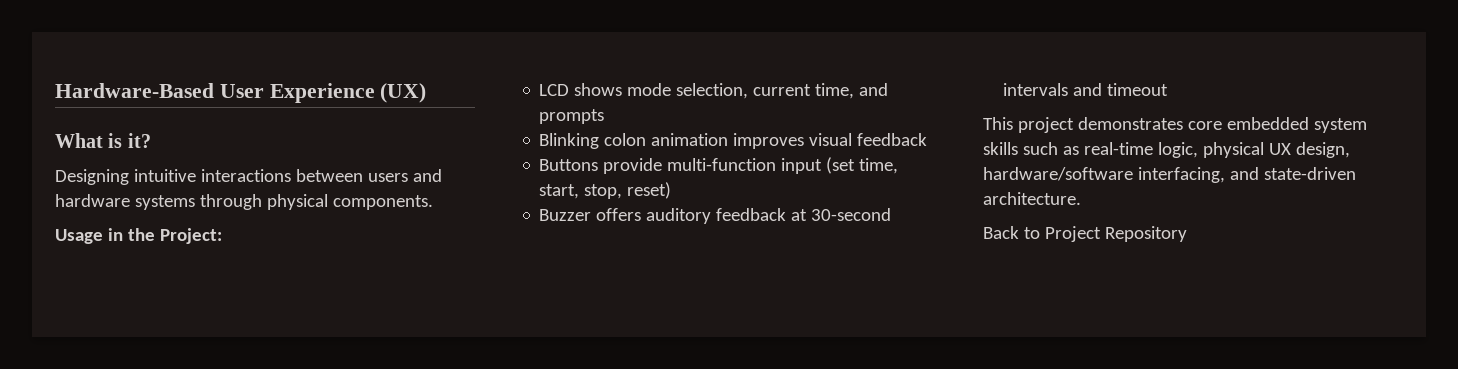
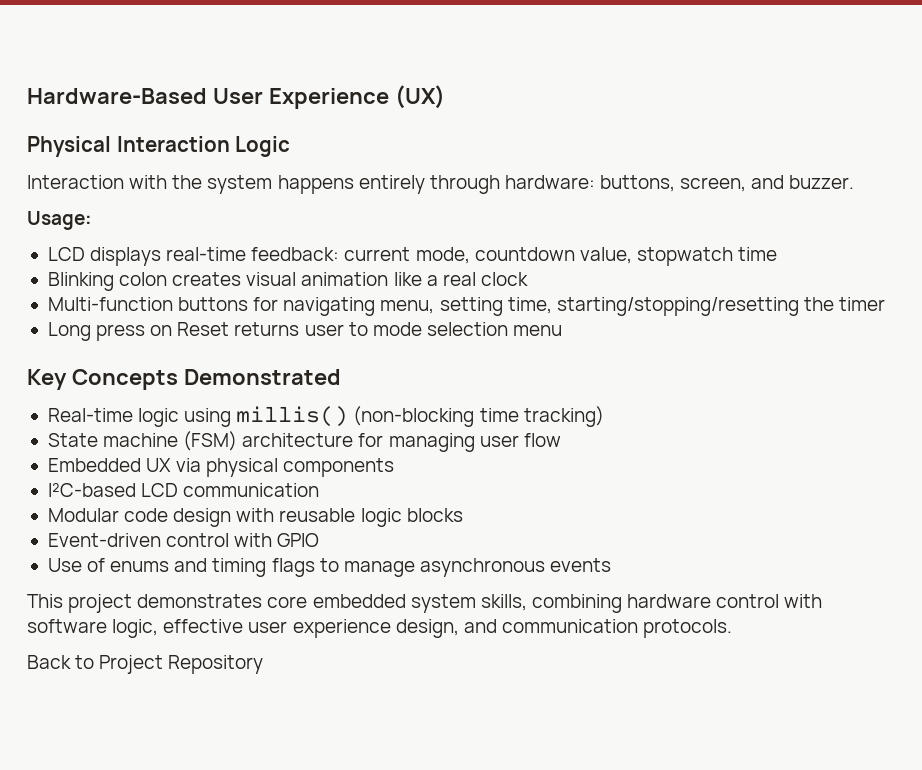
[55,133,151,148] [55,169,442,185] [55,194,433,210] [55,228,222,244] [539,83,889,99] [539,109,605,124] [539,133,928,149] [539,157,899,174] [539,182,672,199] [539,208,892,224] [1003,83,1169,96] What is it? // Designing intuitive interactions between users and hardware systems through physical components. // Usage in the Project: // LCD shows mode selection, current time, and prompts // Blinking colon animation improves visual feedback // Buttons provide multi-function input (set time, start, stop, reset) // Buzzer offers auditory feedback at 30-second intervals and timeout -> [27,136,291,157] [27,175,855,194] [27,211,92,230] [47,247,778,266] [47,272,528,291] [47,297,886,316] [47,322,563,341] [27,369,341,390] [47,406,604,427] [47,431,561,452] [47,458,395,477] [47,483,320,497] [47,508,463,527] [47,533,320,547] [47,558,612,577] Physical Interaction Logic // Interaction with the system happens entirely through hardware: buttons, screen, and buzzer. // Usage: // LCD displays real-time feedback: current mode, countdown value, stopwatch time // Blinking colon creates visual animation like a real clock // Multi-function buttons for navigating menu, setting time, starting/stopping/resetting the timer // Long press on Reset returns user to mode selection menu // Key Concepts Demonstrated // Real-time logic using millis() (non-blocking time tracking) // State machine (FSM) architecture for managing user flow // Embedded UX via physical components // I²C-based LCD communication // Modular code design with reusable logic blocks // Event-driven control with GPIO // Use of enums and timing flags to manage asynchronous events
[983,142,1350,158] [983,167,1356,183] [983,192,1081,205] skills such as real-time logic, physical UX design, hardware/software interfacing, and state-driven architecture. -> [480,594,823,613] [27,619,733,638] skills, combining hardware control with software logic, effective user experience design, and communication protocols.

